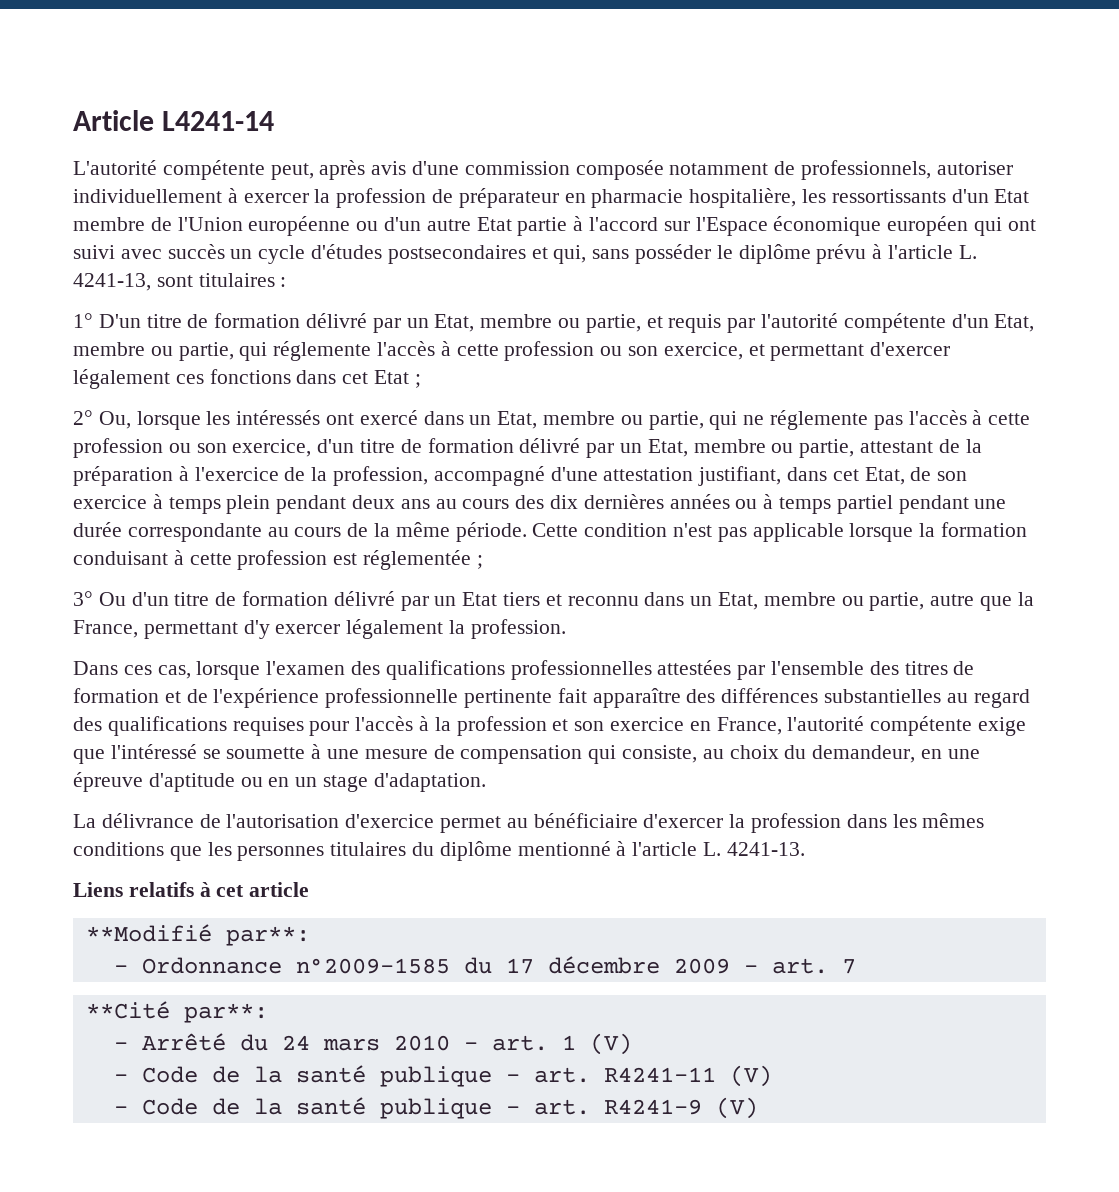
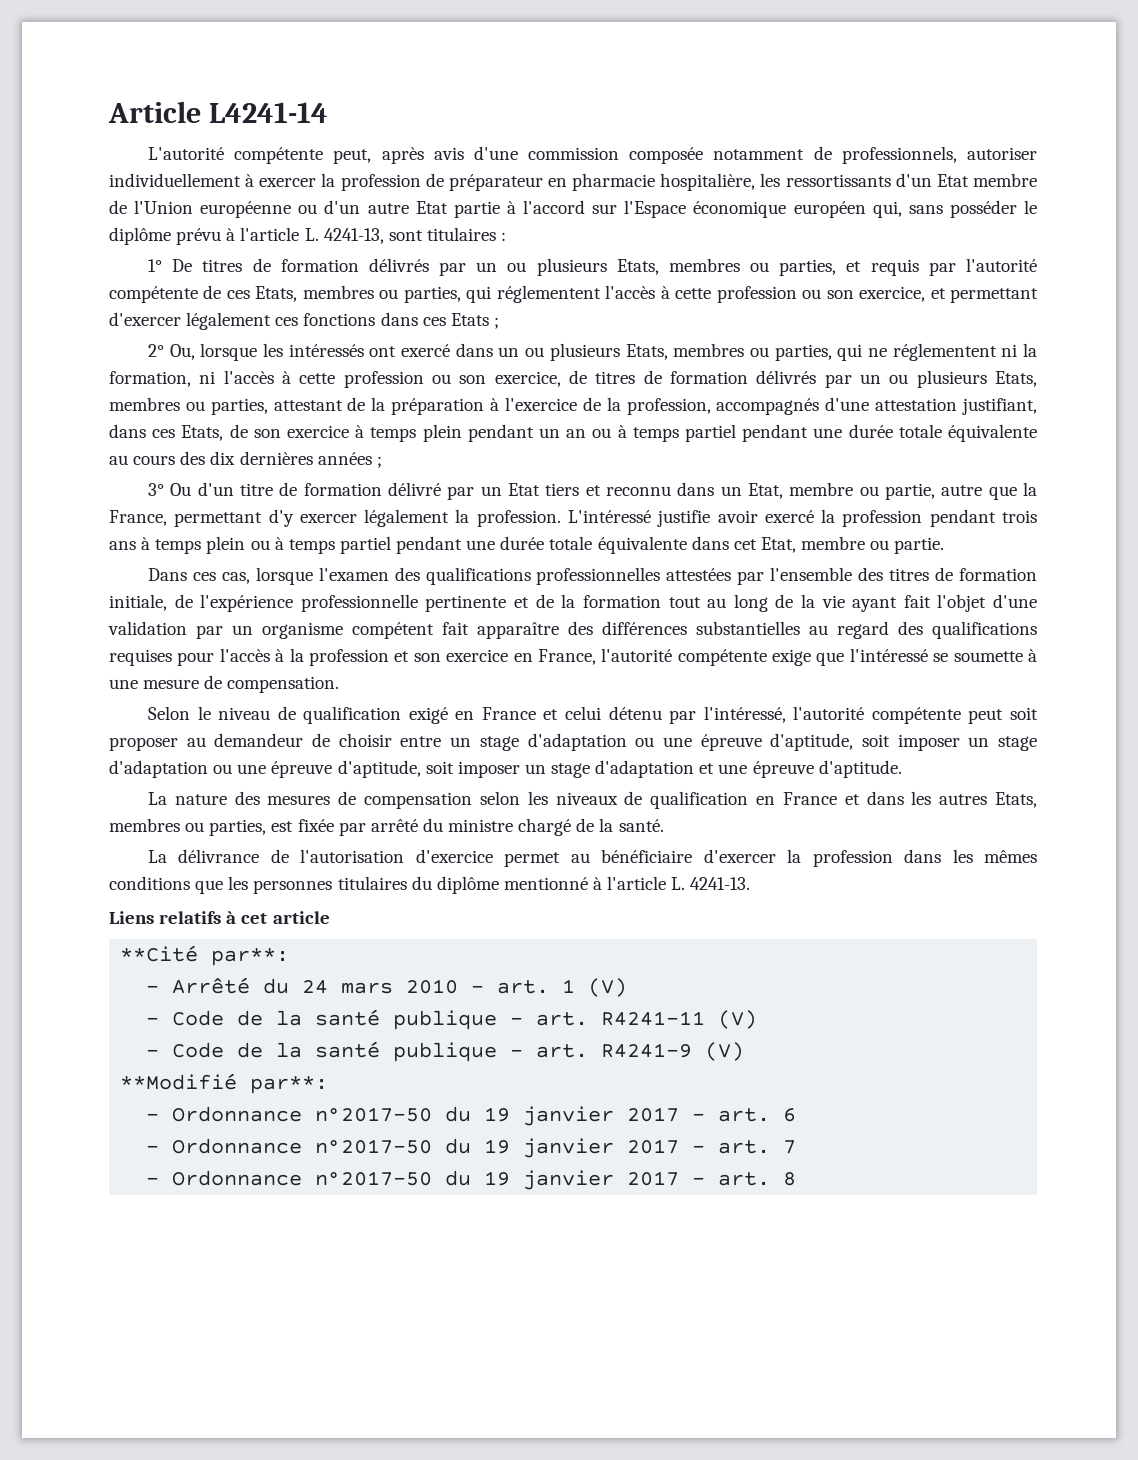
[974,217,1036,236] [73,244,548,264] qui ont suivi avec succès un cycle d'études postsecondaires et -> (866, 209) none
[98,313,641,333] D'un titre de formation délivré par un Etat, membre ou partie, -> [172,258,837,276] De titres de formation délivrés par un ou plusieurs Etats, membres ou parties,
[951,314,1035,332] [73,341,372,361] d'un Etat, membre ou partie, qui réglemente -> [203,285,601,303] de ces Etats, membres ou parties, qui réglementent
[342,370,410,384] cet Etat -> [422,313,489,326] ces Etats
[497,410,1031,430] [73,438,855,458] Etat, membre ou partie, qui ne réglemente pas l'accès à cette profession ou son exercice, d'un titre de formation délivré par un Etat, membre ou partie, -> [525,343,1037,361] [109,370,1038,388] [109,397,268,415] ou plusieurs Etats, membres ou parties, qui ne réglementent ni la formation, ni l'accès à cette profession ou son exercice, de titres de formation délivrés par un ou plusieurs Etats, membres ou parties,
[433,466,545,486] accompagné -> [716,398,820,415] accompagnés
[832,467,905,485] cet Etat, -> [152,425,224,441] ces Etats,
[352,494,1007,514] [73,522,1028,542] [73,550,472,570] deux ans au cours des dix dernières années ou à temps partiel pendant une durée correspondante au cours de la même période. Cette condition n'est pas applicable lorsque la formation conduisant à cette profession est réglementée -> [539,424,1038,442] [109,451,372,465] un an ou à temps partiel pendant une durée totale équivalente au cours des dix dernières années
(566, 629) none -> [568,509,1038,527] [109,536,945,554] L'intéressé justifie avoir exercé la profession pendant trois ans à temps plein ou à temps partiel pendant une durée totale équivalente dans cet Etat, membre ou partie.
[164,691,181,703] et -> [109,594,167,611] initiale,
(553, 698) none -> [514,594,1037,612] [108,621,434,639] et de la formation tout au long de la vie ayant fait l'objet d'une validation par un organisme compétent
[460,745,980,764] [73,772,486,792] compensation qui consiste, au choix du demandeur, en une épreuve d'aptitude ou en un stage d'adaptation. -> [227,676,340,693] [147,706,1038,724] [109,733,1037,751] [109,760,902,778] [147,791,1037,809] [109,818,664,836] compensation. // Selon le niveau de qualification exigé en France et celui détenu par l'intéressé, l'autorité compétente peut soit proposer au demandeur de choisir entre un stage d'adaptation ou une épreuve d'aptitude, soit imposer un stage d'adaptation ou une épreuve d'aptitude, soit imposer un stage d'adaptation et une épreuve d'aptitude. // La nature des mesures de compensation selon les niveaux de qualification en France et dans les autres Etats, membres ou parties, est fixée par arrêté du ministre chargé de la santé.
[85,924,310,946] [113,956,856,974] // **Modifié par**: // - Ordonnance n°2009-1585 du 17 décembre 2009 - art. 7 -> (330, 917) none
(758, 1108) none -> [120,1073,329,1094] [146,1106,797,1126] [146,1138,797,1158] [146,1170,797,1190] // **Modifié par**: // - Ordonnance n°2017-50 du 19 janvier 2017 - art. 6 // - Ordonnance n°2017-50 du 19 janvier 2017 - art. 7 // - Ordonnance n°2017-50 du 19 janvier 2017 - art. 8

